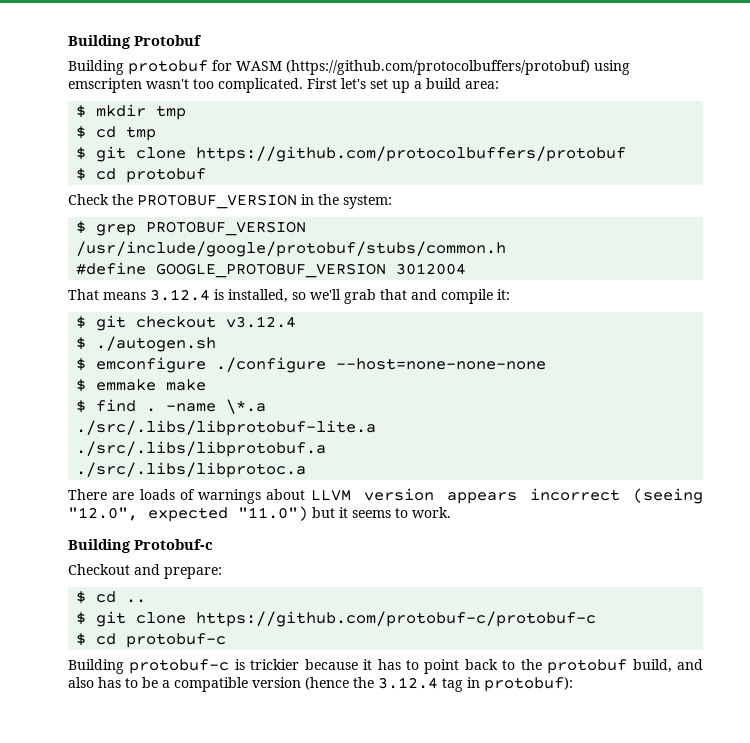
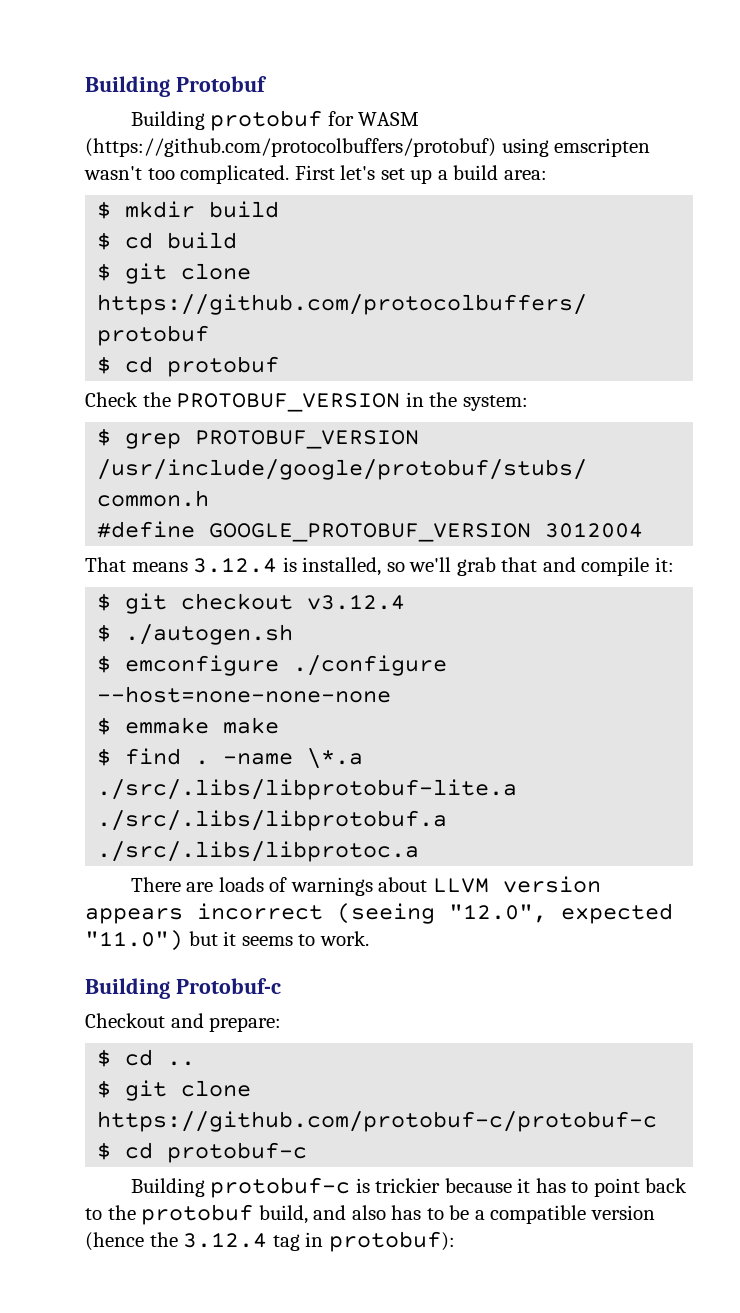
[156,105,187,120] [76,126,157,141] tmp // $ cd tmp -> [209,201,280,218] [97,232,238,250] build // $ cd build

